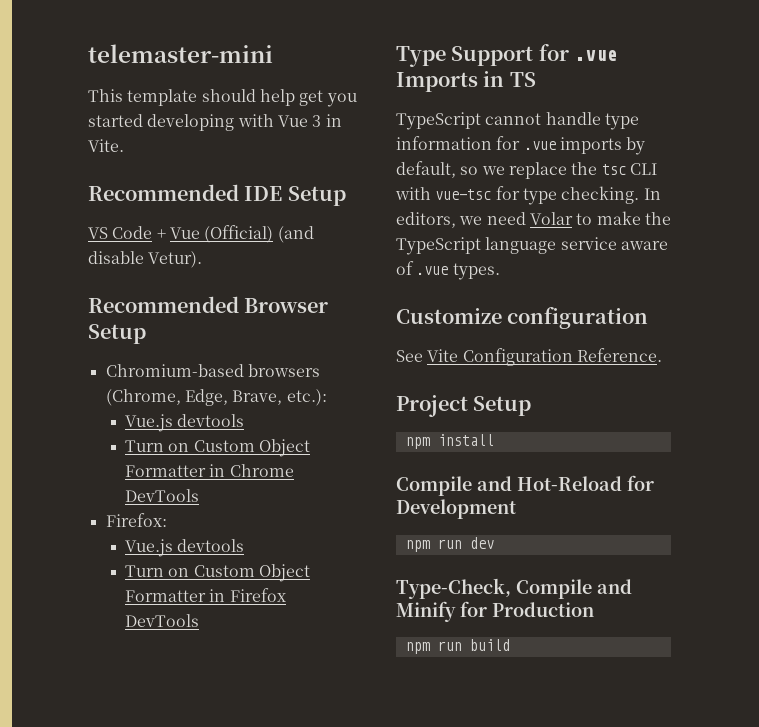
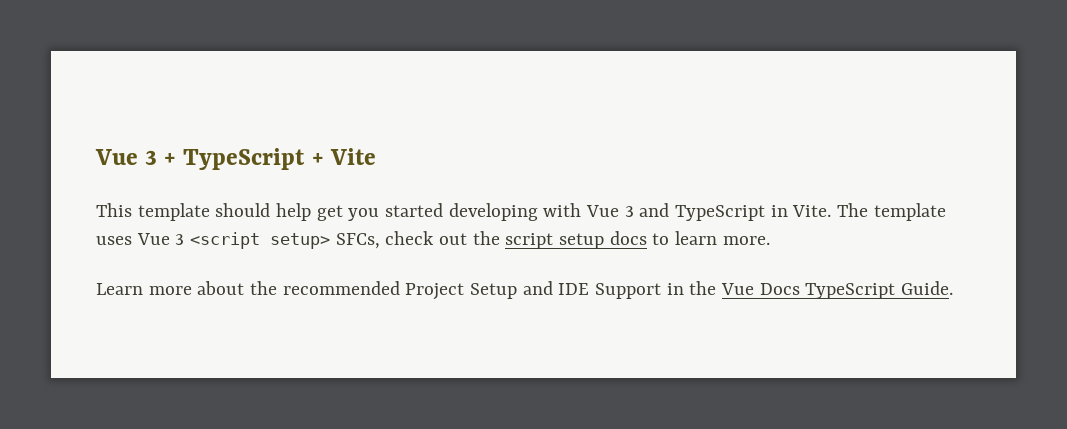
[88,44,273,63] telemaster-mini -> [95,148,376,170] Vue 3 + TypeScript + Vite
(322, 121) none -> [639,203,766,221] and TypeScript
[88,184,346,206] [88,225,314,243] [88,251,203,268] [88,296,329,313] [88,324,146,344] [105,364,320,377] [105,389,327,406] [125,414,245,432] [125,439,311,457] [125,464,294,477] [125,489,200,502] [105,513,167,527] [125,539,245,557] [125,564,311,582] [125,588,286,602] [125,614,200,627] [396,44,619,67] [396,71,536,92] [396,112,639,130] [396,136,646,155] [396,161,657,179] [395,186,661,205] [396,211,671,228] [396,237,668,255] [396,261,500,280] [396,307,649,329] [396,348,662,366] [396,395,532,417] [405,434,494,449] [396,475,654,496] [396,499,516,519] [405,537,494,552] [396,578,632,599] [396,601,594,622] [405,639,510,654] // Recommended IDE Setup // VS Code + Vue (Official) (and disable Vetur). // Recommended Browser Setup // Chromium-based browsers (Chrome, Edge, Brave, etc.): // Vue.js devtools // Turn on Custom Object Formatter in Chrome DevTools // Firefox: // Vue.js devtools // Turn on Custom Object Formatter in Firefox DevTools // Type Support for .vue Imports in TS // TypeScript cannot handle type information for .vue imports by default, so we replace the tsc CLI with vue-tsc for type checking. In editors, we need Volar to make the TypeScript language service aware of .vue types. // Customize configuration // See Vite Configuration Reference. // Project Setup // npm install // Compile and Hot-Reload for Development // npm run dev // Type-Check, Compile and Minify for Production // npm run build -> [837,203,946,221] [96,231,770,249] [96,281,954,300] The template uses Vue 3 <script setup> SFCs, check out the script setup docs to learn more. // Learn more about the recommended Project Setup and IDE Support in the Vue Docs TypeScript Guide.

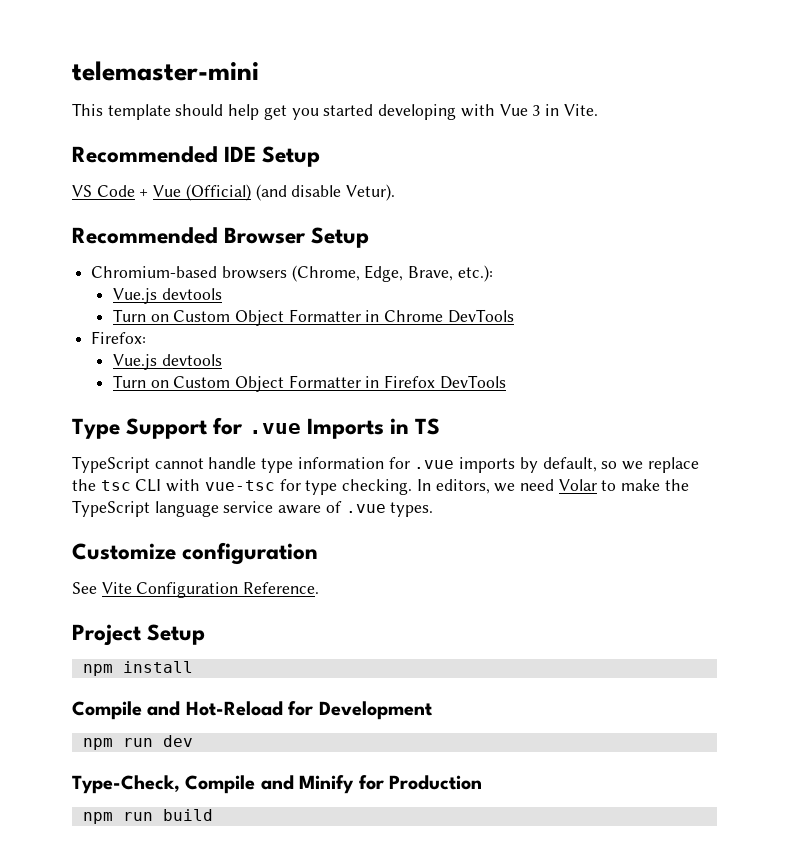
[95,148,376,170] Vue 3 + TypeScript + Vite -> [72,61,259,81] telemaster-mini
[639,203,766,221] and TypeScript -> (541, 110) none
[837,203,946,221] [96,231,770,249] [96,281,954,300] The template uses Vue 3 <script setup> SFCs, check out the script setup docs to learn more. // Learn more about the recommended Project Setup and IDE Support in the Vue Docs TypeScript Guide. -> [72,146,321,167] [72,184,396,201] [72,227,370,248] [91,265,493,282] [112,288,222,304] [112,309,514,326] [91,331,147,344] [112,354,222,370] [112,375,506,392] [72,417,441,439] [72,456,699,473] [72,479,689,495] [72,500,434,517] [72,542,319,565] [72,582,320,598] [72,624,206,646] [82,661,193,676] [72,701,432,720] [82,735,193,750] [72,775,482,794] [82,809,213,824] // Recommended IDE Setup // VS Code + Vue (Official) (and disable Vetur). // Recommended Browser Setup // Chromium-based browsers (Chrome, Edge, Brave, etc.): // Vue.js devtools // Turn on Custom Object Formatter in Chrome DevTools // Firefox: // Vue.js devtools // Turn on Custom Object Formatter in Firefox DevTools // Type Support for .vue Imports in TS // TypeScript cannot handle type information for .vue imports by default, so we replace the tsc CLI with vue-tsc for type checking. In editors, we need Volar to make the TypeScript language service aware of .vue types. // Customize configuration // See Vite Configuration Reference. // Project Setup // npm install // Compile and Hot-Reload for Development // npm run dev // Type-Check, Compile and Minify for Production // npm run build

